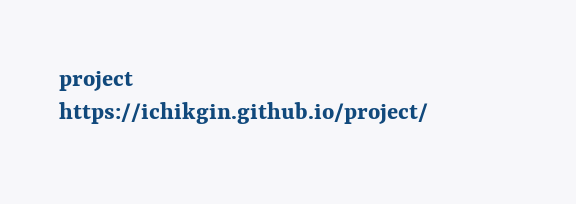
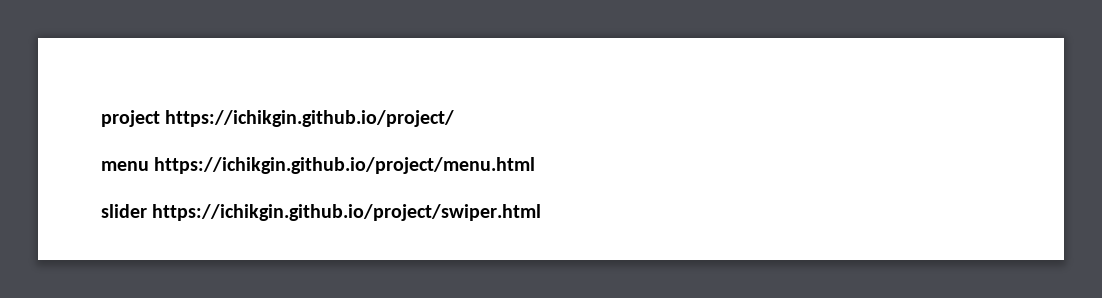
(428, 113) none -> [101,157,536,174] [101,204,542,221] // menu https://ichikgin.github.io/project/menu.html // slider https://ichikgin.github.io/project/swiper.html

